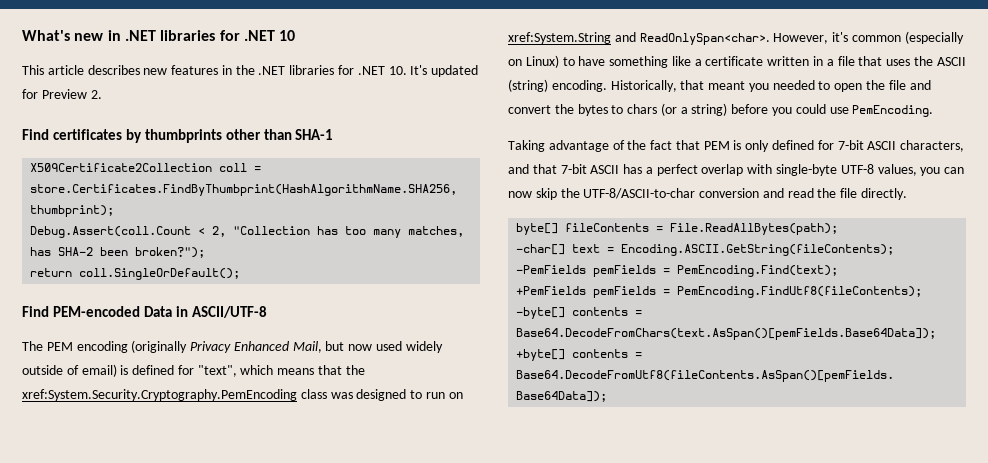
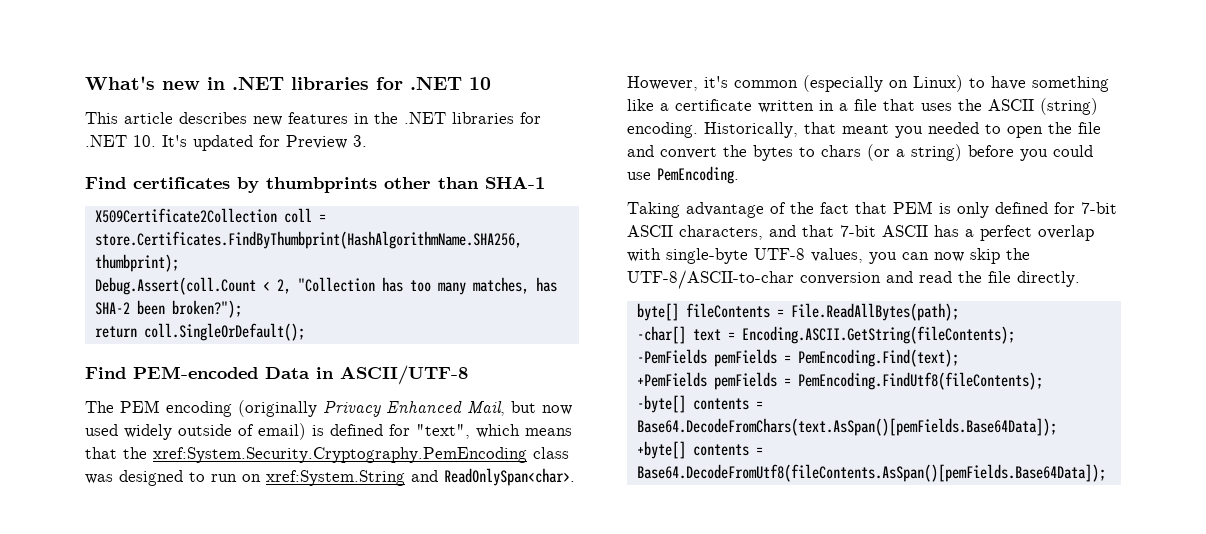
[90,90,102,99] 2. -> [353,135,367,147] 3.

